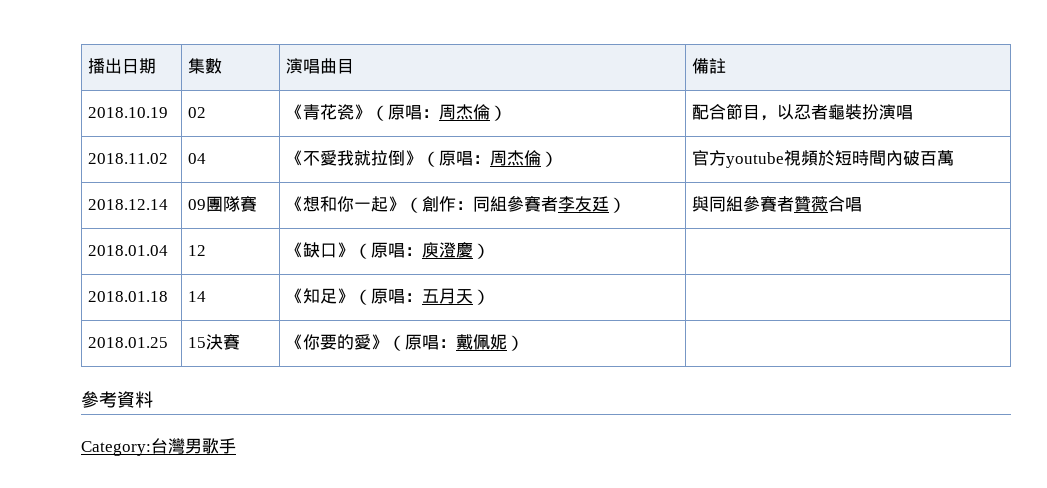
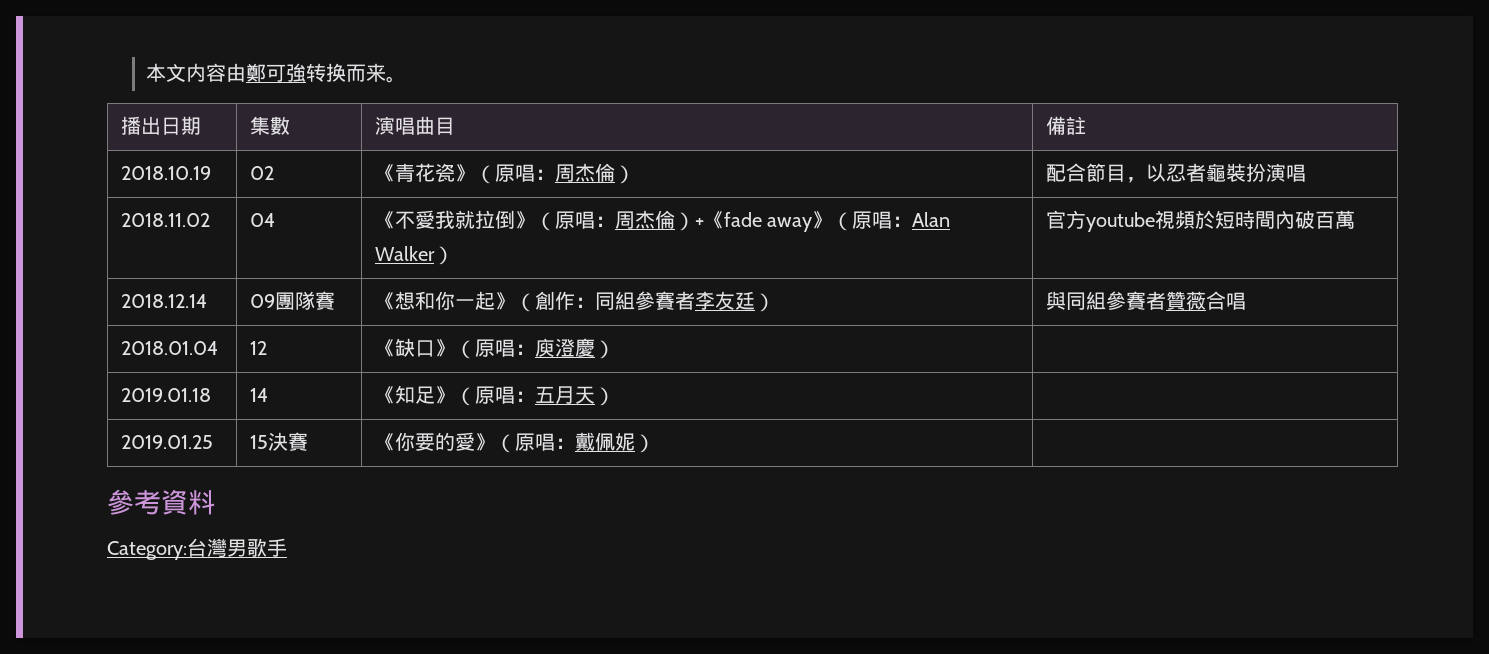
(88, 66) none -> [145,63,406,83] 本文内容由鄭可強转换而来。 //
(559, 159) none -> [695,211,951,232] [375,246,455,265] +《fade away》（原唱：Alan Walker）
[88,291,169,302] 2018.01.18 -> [121,388,212,402] 2019.01.18
[88,337,169,348] 2018.01.25 -> [121,435,214,449] 2019.01.25

